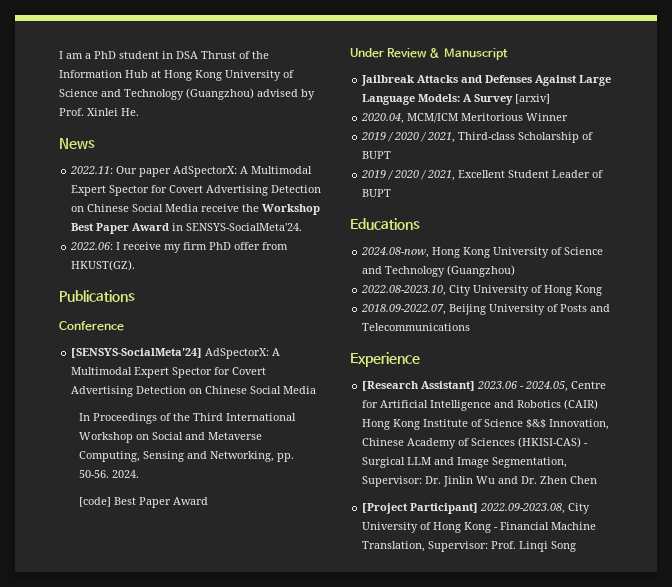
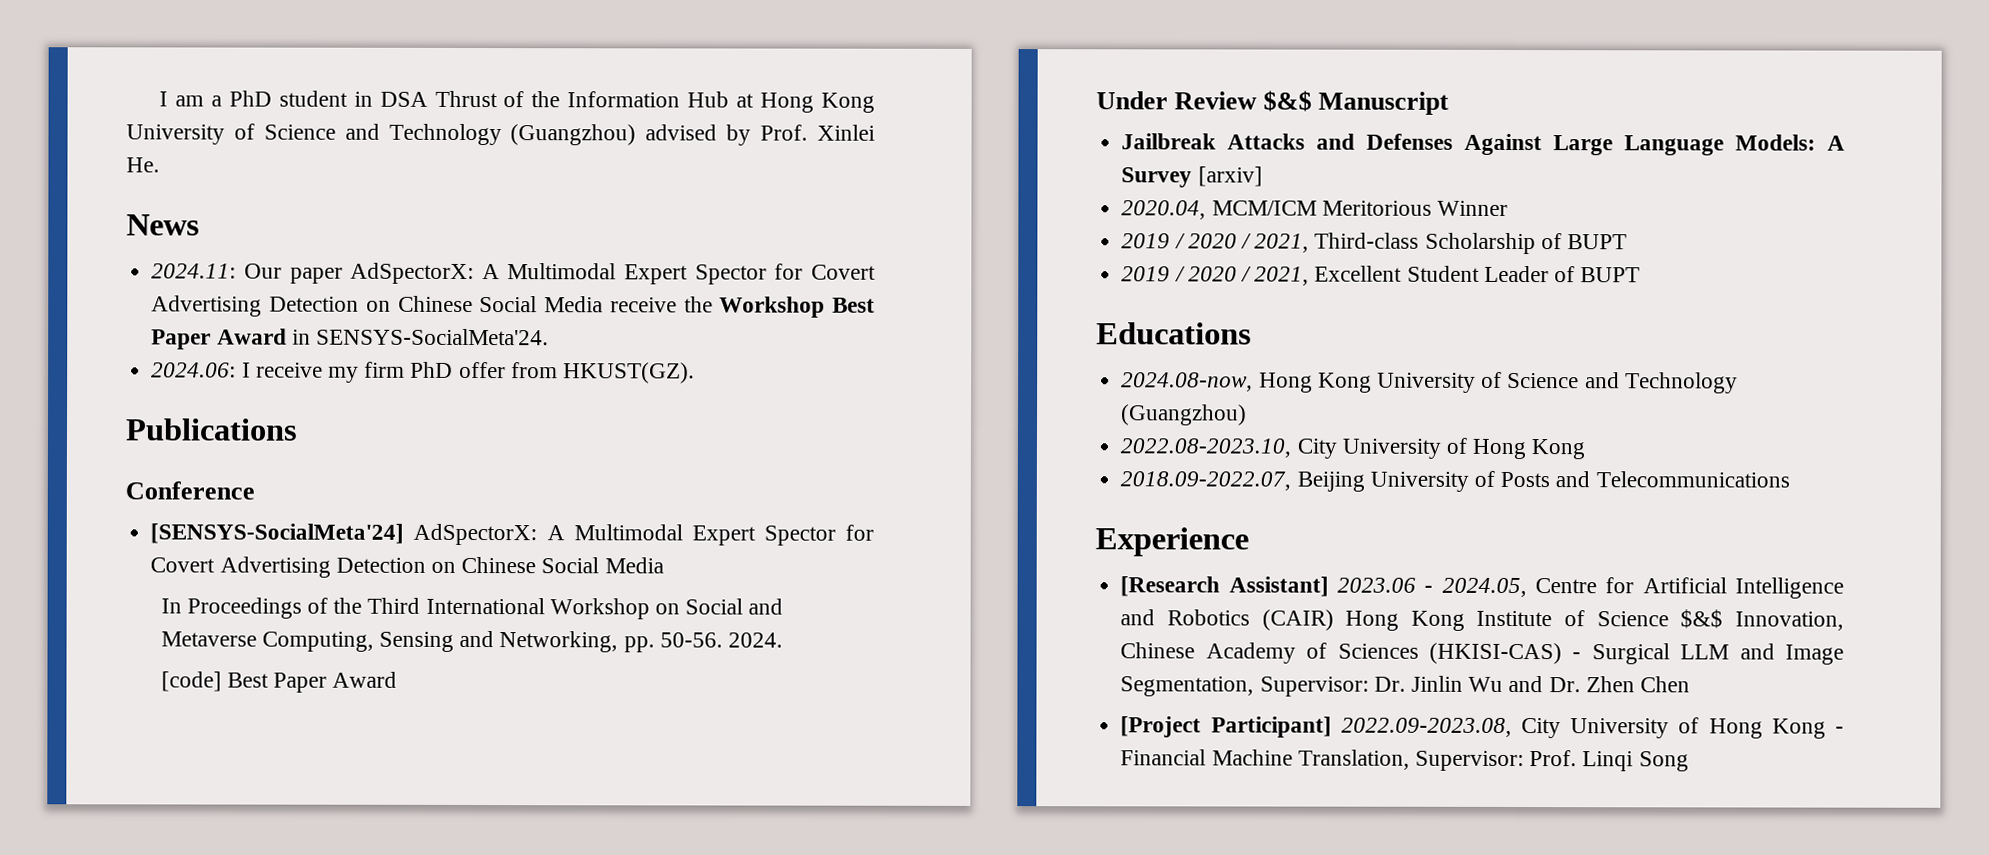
[70,166,114,174] 2022.11: -> [151,263,237,279] 2024.11:
[70,242,114,250] 2022.06: -> [151,362,237,378] 2024.06:
[429,48,441,58] & -> [1263,90,1313,112] $&$

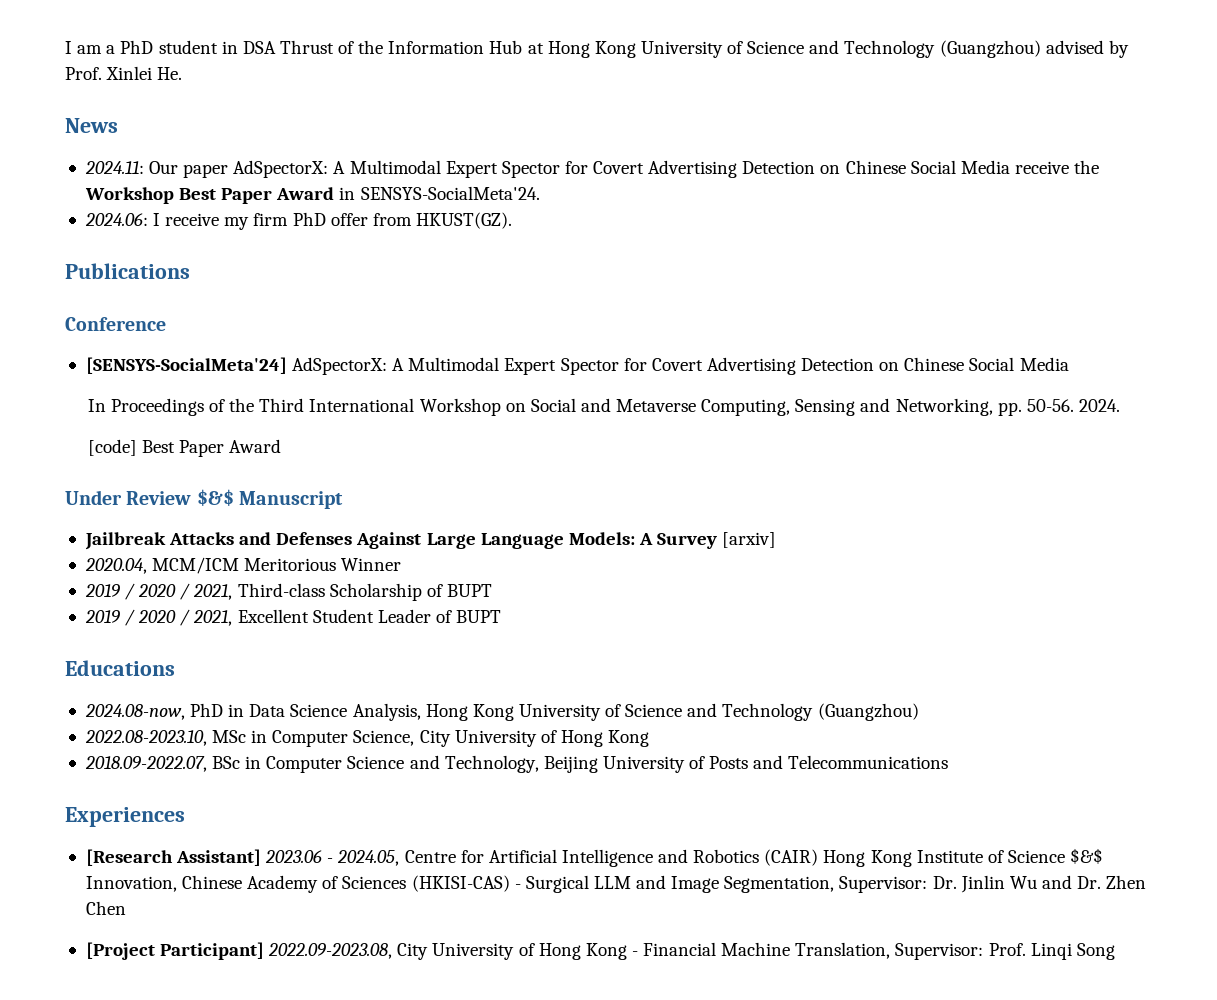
(1254, 382) none -> [190,703,421,721] PhD in Data Science Analysis,
(1292, 448) none -> [212,730,415,747] MSc in Computer Science,
(1292, 481) none -> [212,755,539,773] BSc in Computer Science and Technology,
[1095,527,1249,557] Experience -> [65,807,185,827] Experiences

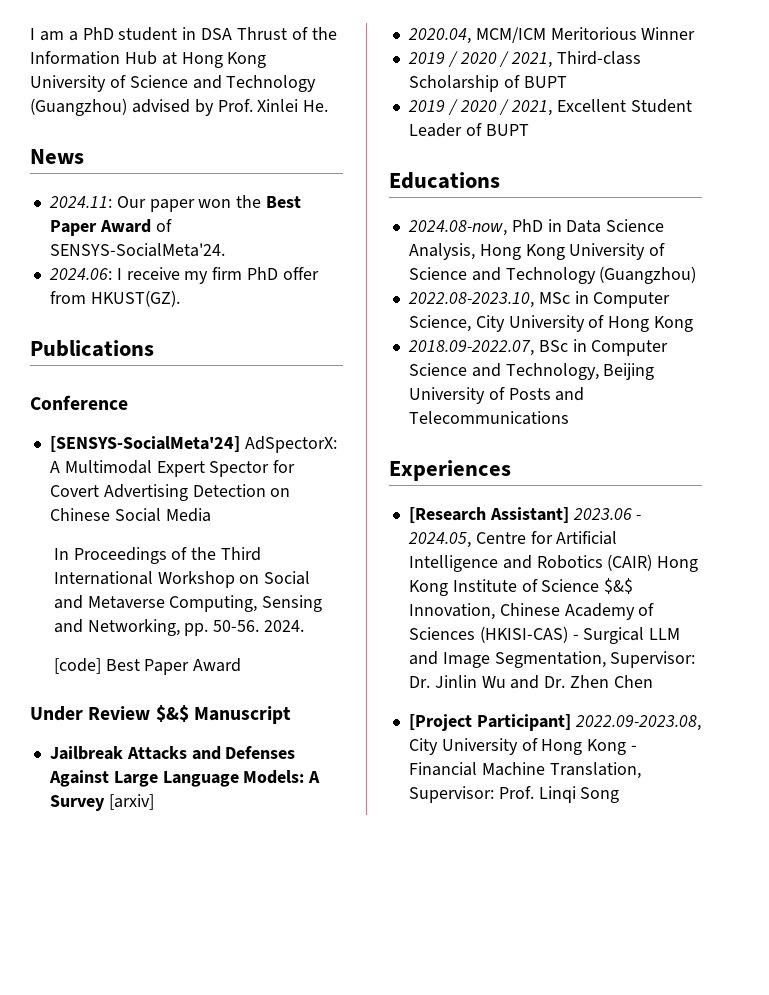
[233,160,1100,178] [84,187,356,204] AdSpectorX: A Multimodal Expert Spector for Covert Advertising Detection on Chinese Social Media receive the Workshop Best Paper Award in -> [198,195,302,208] [49,219,172,236] won the Best Paper Award of

